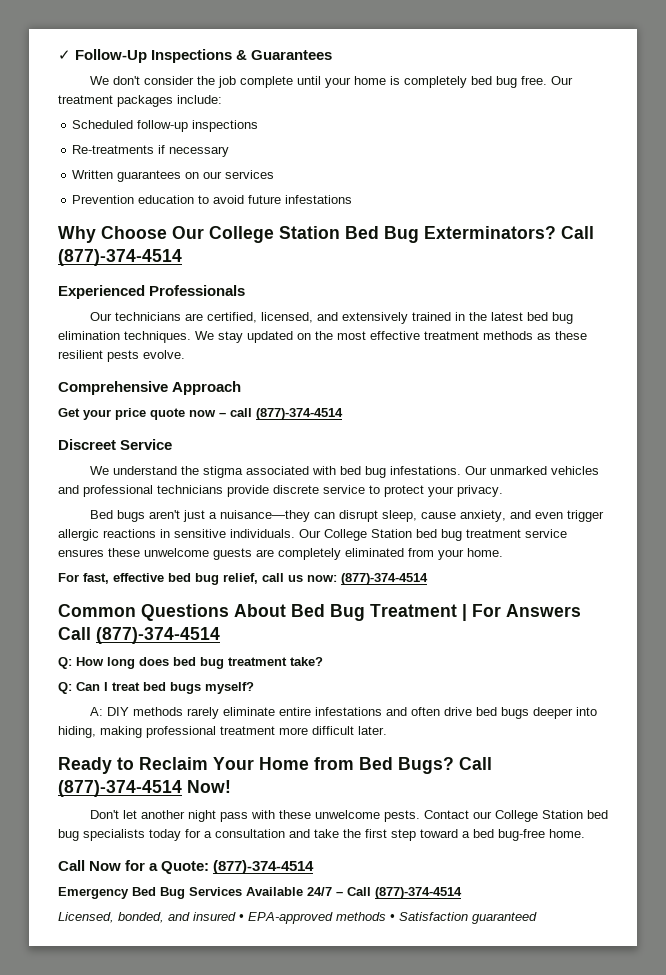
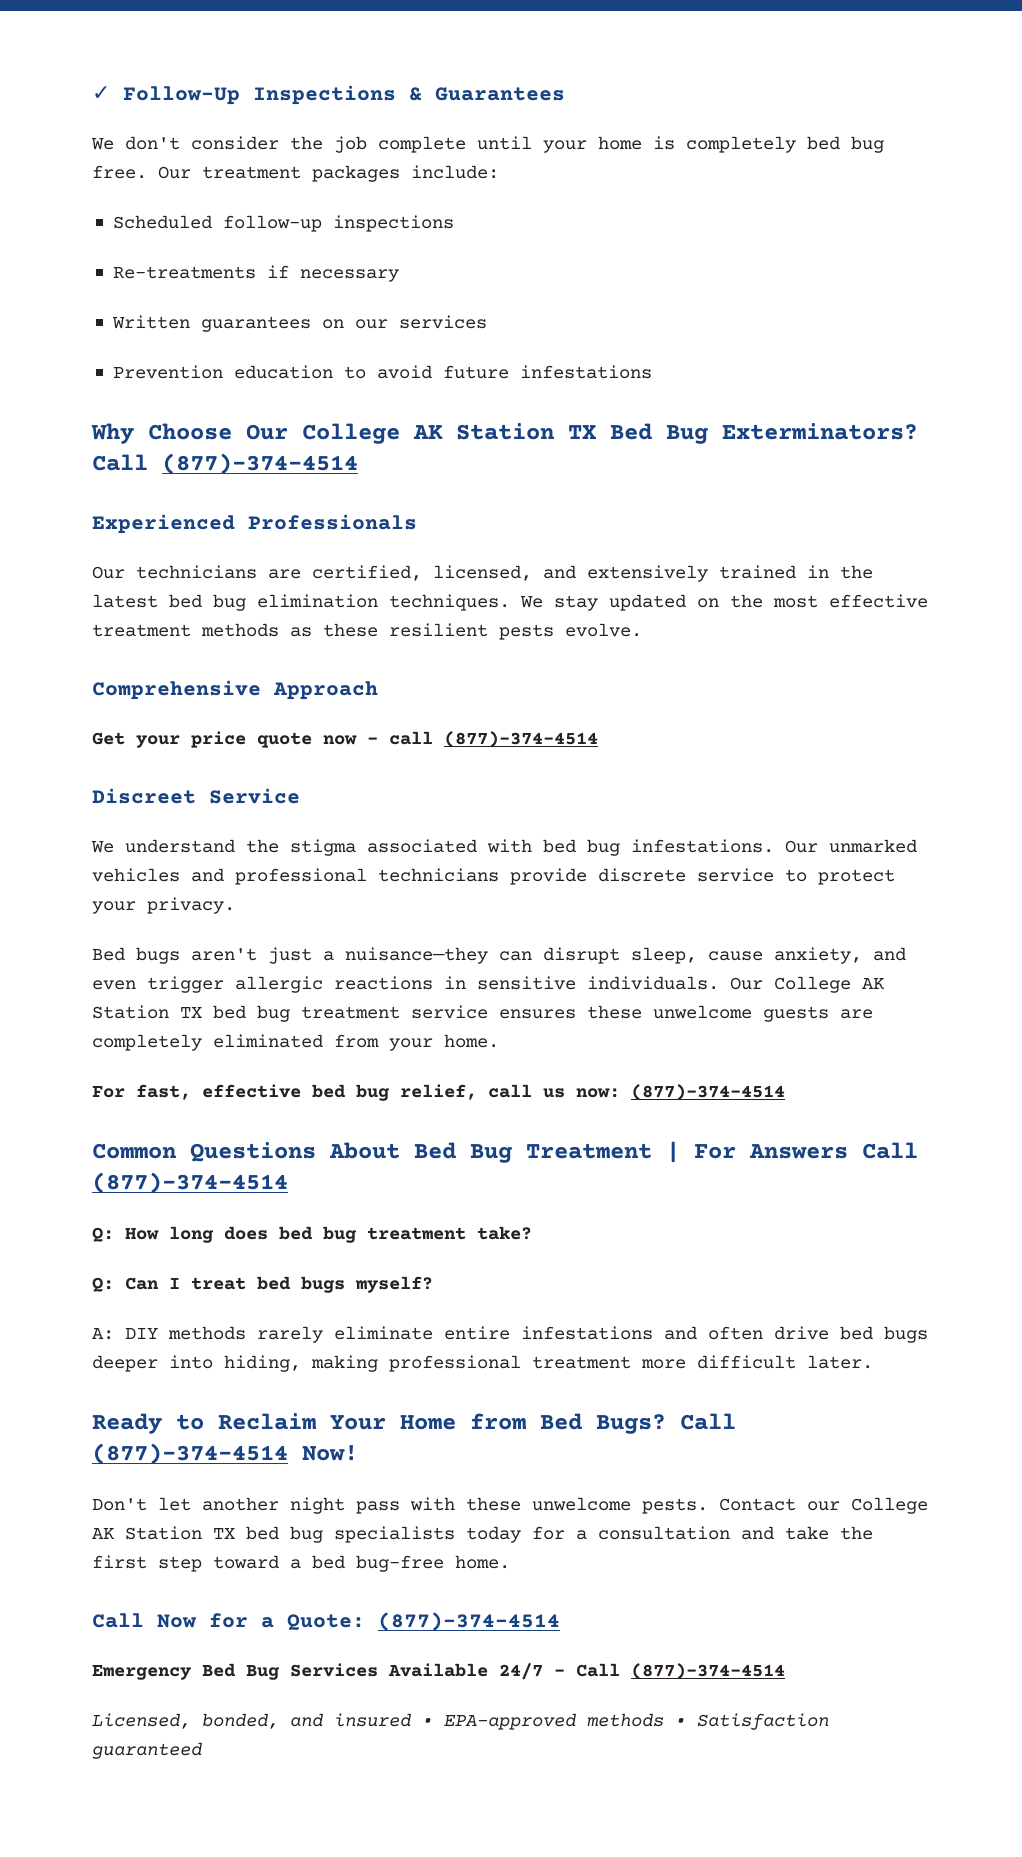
[279,226,340,239] Station -> [413,423,597,440] AK Station TX
[371,529,412,538] Station -> [862,978,885,989] [92,1005,202,1019] AK Station TX
[541,810,583,819] Station -> [92,1526,235,1540] AK Station TX

